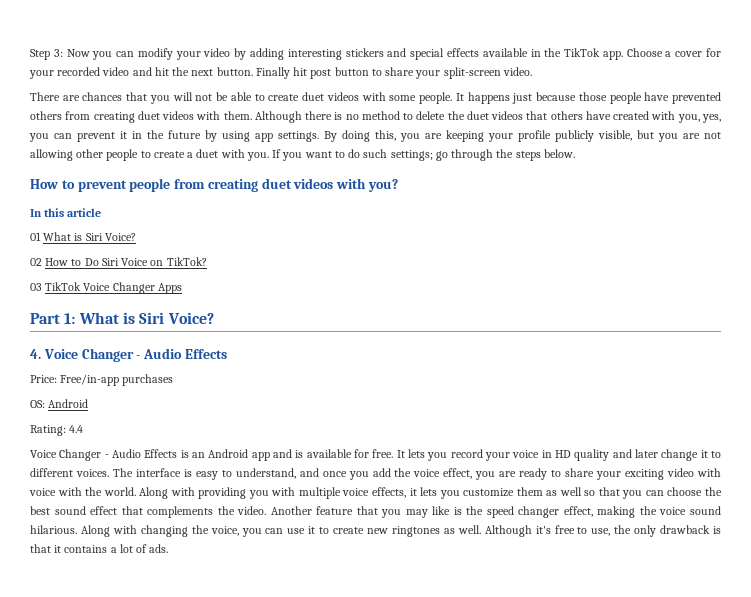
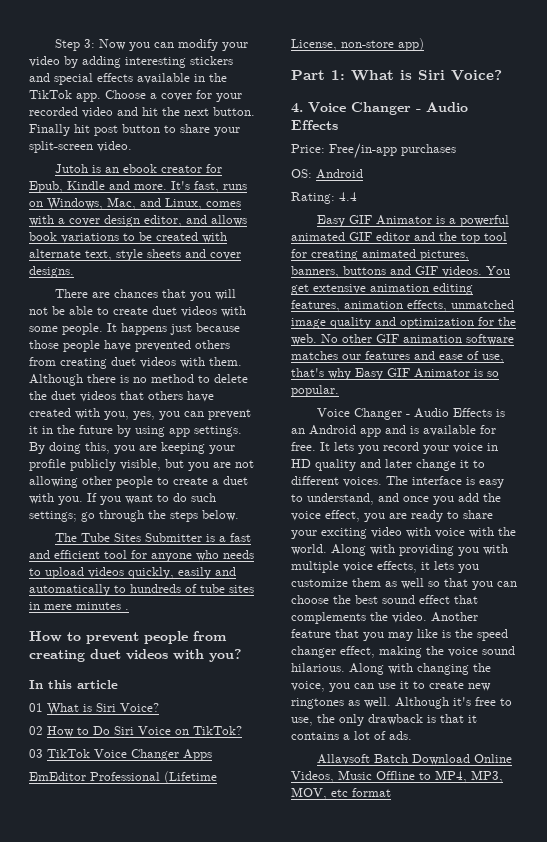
(532, 71) none -> [55,164,223,173] [29,181,247,193] [29,197,241,210] [29,215,247,227] [29,232,227,243] [29,249,241,261] [29,266,74,278] // Jutoh is an ebook creator for Epub, Kindle and more. It's fast, runs on Windows, Mac, and Linux, comes with a cover design editor, and allows book variations to be created with alternate text, style sheets and cover designs.
(575, 153) none -> [55,533,252,542] [29,550,254,562] [29,567,236,579] [29,584,254,596] [29,602,129,610] // The Tube Sites Submitter is a fast and efficient tool for anyone who needs to upload videos quickly, easily and automatically to hundreds of tube sites in mere minutes .
(182, 288) none -> [29,771,217,784] [291,38,424,51] // EmEditor Professional (Lifetime License, non-store app)
(84, 429) none -> [317,215,510,227] [291,232,507,244] [291,249,469,261] [291,266,510,278] [291,283,473,295] [291,300,514,312] [291,317,516,329] [291,334,514,345] [291,351,504,363] [291,368,499,380] [291,385,339,397] // Easy GIF Animator is a powerful animated GIF editor and the top tool for creating animated pictures, banners, buttons and GIF videos. You get extensive animation editing features, animation effects, unmatched image quality and optimization for the web. No other GIF animation software matches our features and ease of use, that's why Easy GIF Animator is so popular.
(169, 548) none -> [317,754,513,765] [291,770,503,783] [291,787,391,800] // Allavsoft Batch Download Online Videos, Music Offline to MP4, MP3, MOV, etc format

